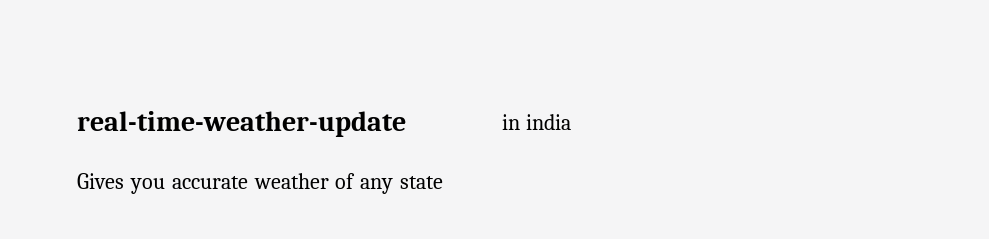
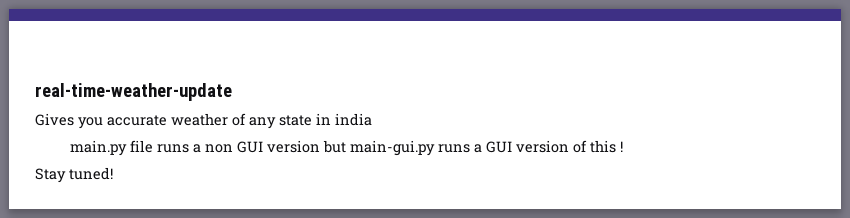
(571, 122) none -> [70,140,624,156] [35,167,113,183] // main.py file runs a non GUI version but main-gui.py runs a GUI version of this ! // Stay tuned!

